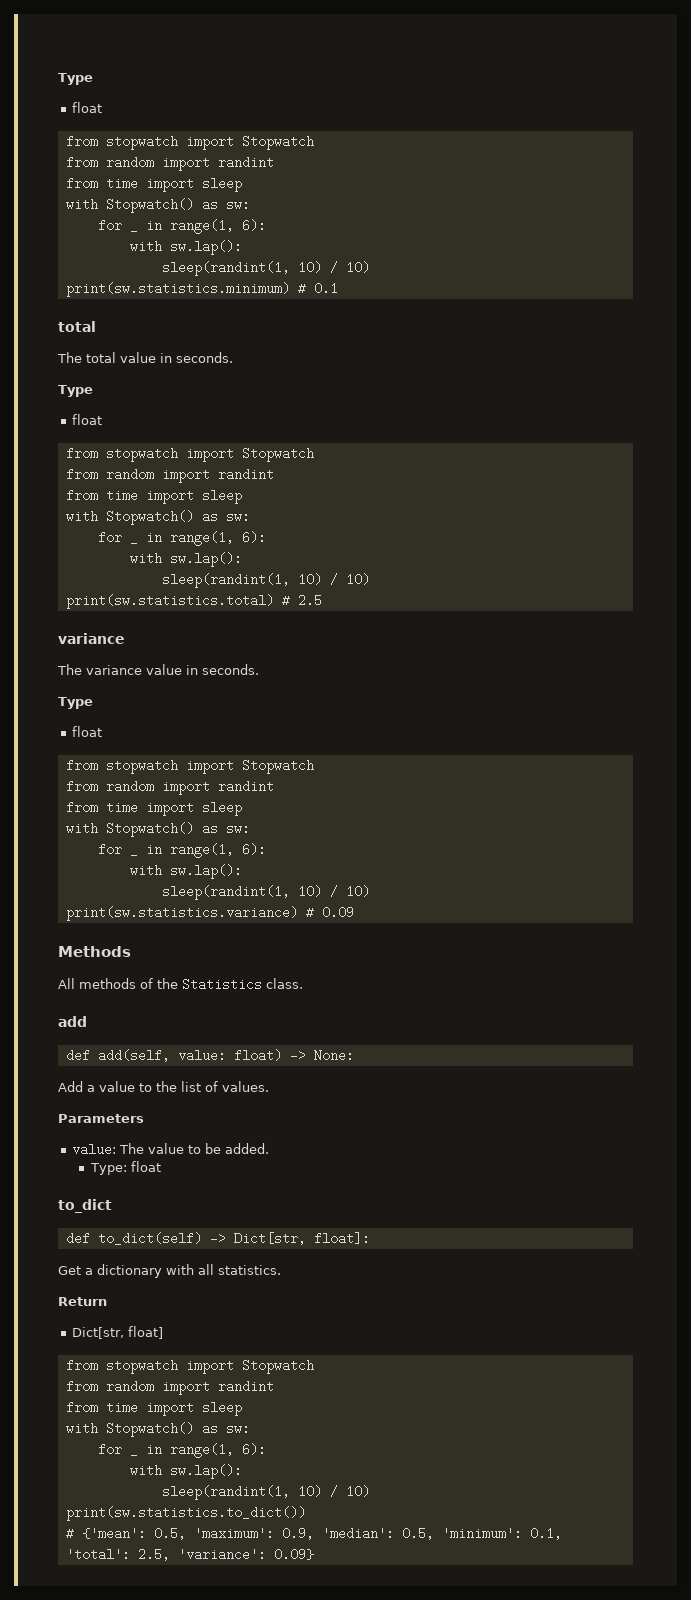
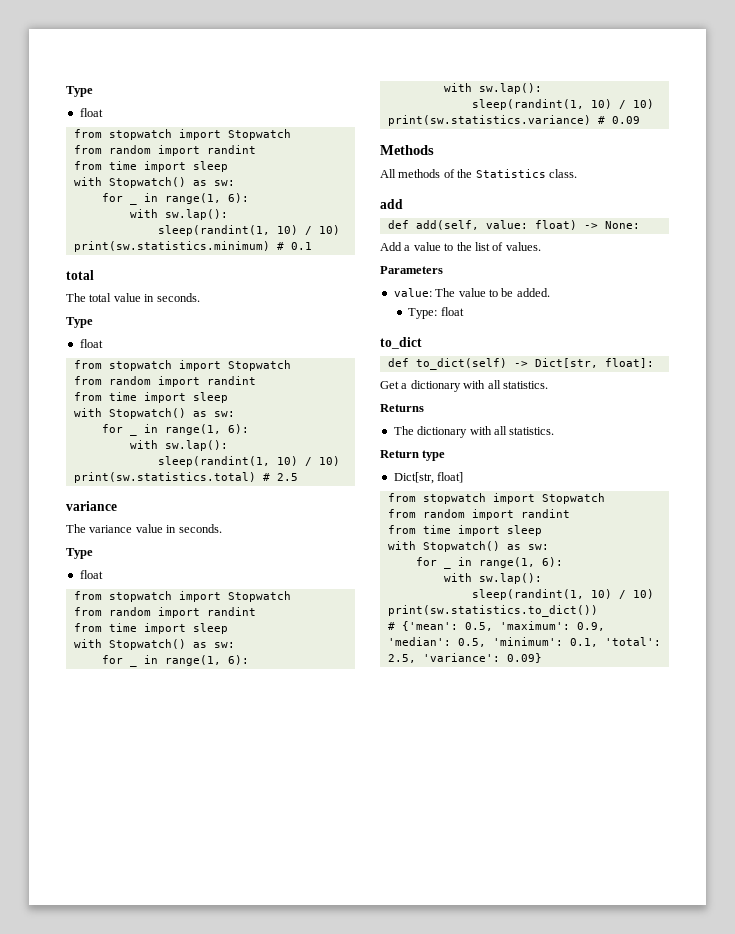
(281, 1270) none -> [380,404,424,412] [393,426,555,438] // Returns // The dictionary with all statistics.
(107, 1301) none -> [422,450,446,461] type

